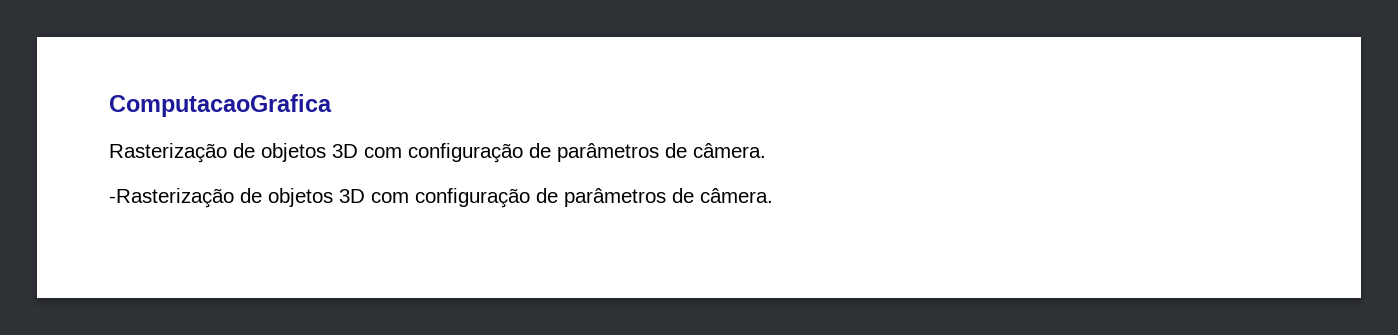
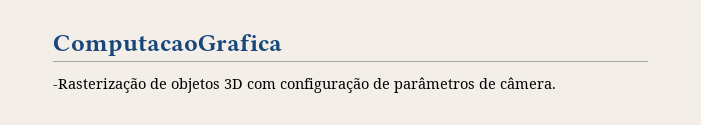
[109,143,766,163] // Rasterização de objetos 3D com configuração de parâmetros de câmera. -> (282, 45) none

